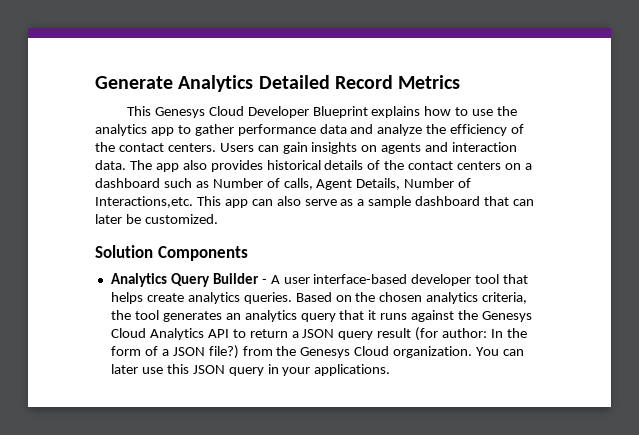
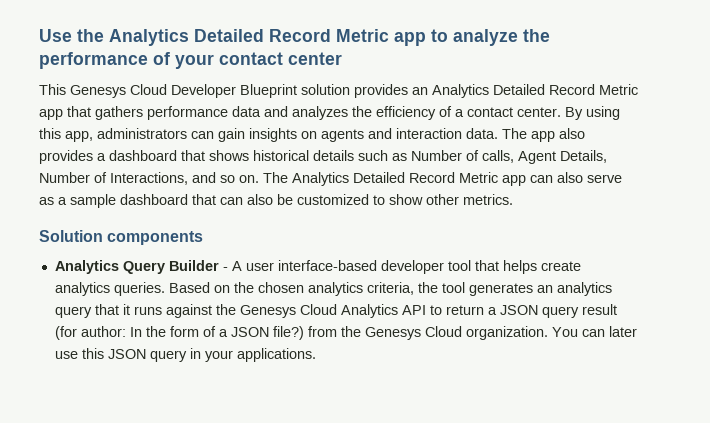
[95,75,461,92] Generate Analytics Detailed Record Metrics -> [39,29,550,46] [39,52,342,69] Use the Analytics Detailed Record Metric app to analyze the performance of your contact center
[371,106,518,118] [95,124,234,136] explains how to use the analytics app to gather -> [301,84,638,98] [39,106,143,120] solution provides an Analytics Detailed Record Metric app that gathers
[377,124,423,136] analyze -> [292,106,348,120] analyzes
[95,142,254,152] the contact centers. Users -> [455,106,620,120] [39,128,187,142] a contact center. By using this app, administrators
[266,160,532,170] [95,178,160,188] historical details of the contact centers on a dashboard -> [97,150,354,161] a dashboard that shows historical details
[95,196,221,208] Interactions,etc. This -> [110,172,498,186] Interactions, and so on. The Analytics Detailed Record Metric
[95,214,218,224] later be customized. -> [247,194,513,205] also be customized to show other metrics.
[157,246,248,261] Components -> [107,231,204,245] components

